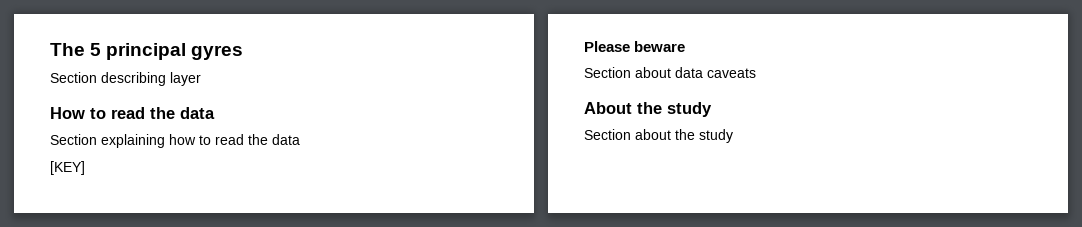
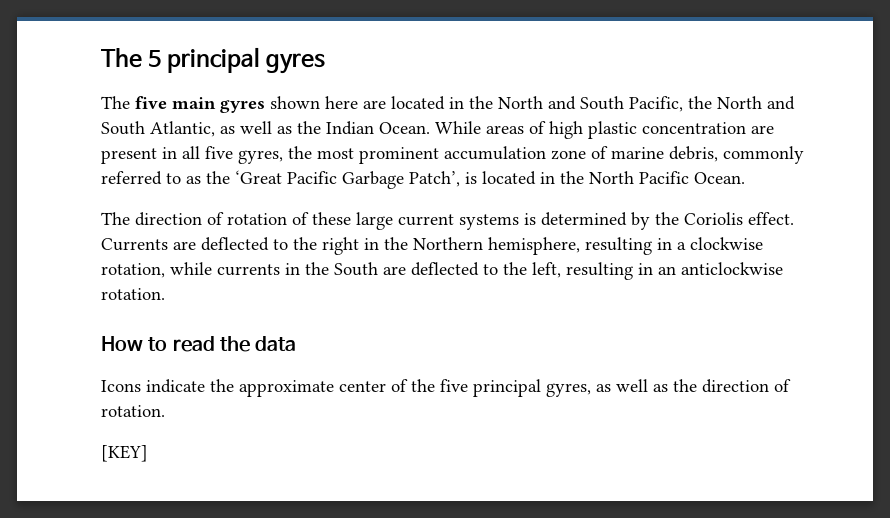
[50,72,201,86] Section describing layer -> [101,96,795,113] [101,121,774,139] [101,146,804,164] [101,170,745,189] [101,212,794,230] [101,237,763,255] [101,262,783,280] [101,288,165,300] The five main gyres shown here are located in the North and South Pacific, the North and South Atlantic, as well as the Indian Ocean. While areas of high plastic concentration are present in all five gyres, the most prominent accumulation zone of marine debris, commonly referred to as the ‘Great Pacific Garbage Patch’, is located in the North Pacific Ocean. // The direction of rotation of these large current systems is determined by the Coriolis effect. Currents are deflected to the right in the Northern hemisphere, resulting in a clockwise rotation, while currents in the South are deflected to the left, resulting in an anticlockwise rotation.
[50,134,300,148] [50,161,85,175] [584,41,686,52] [584,67,756,78] [584,102,712,117] [584,129,733,143] Section explaining how to read the data // [KEY] // Please beware // Section about data caveats // About the study // Section about the study -> [101,379,791,397] [101,405,165,417] [101,445,148,462] Icons indicate the approximate center of the five principal gyres, as well as the direction of rotation. // [KEY]

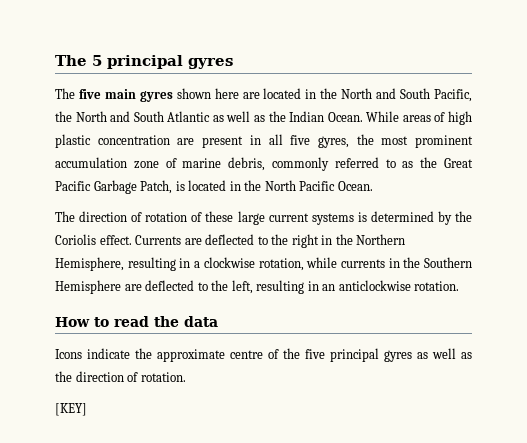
[150,121,215,137] Atlantic, -> [167,111,211,122] Atlantic
[235,170,282,184] ‘Great -> [444,158,474,168] Great
[409,171,460,187] Patch’, -> [140,180,173,194] Patch,
[488,237,580,255] hemisphere, -> [55,257,124,271] Hemisphere,
[334,262,378,276] South -> [424,257,472,268] [55,280,121,294] Southern Hemisphere
[339,381,386,392] center -> [230,350,263,359] centre
[546,383,591,397] gyres, -> [384,350,412,362] gyres

